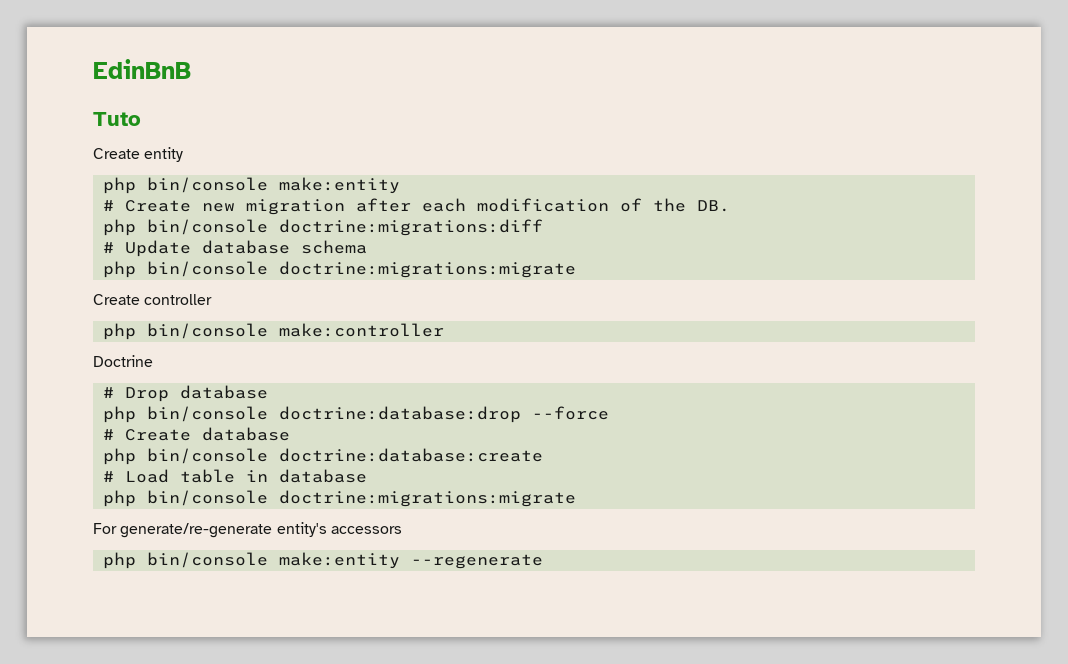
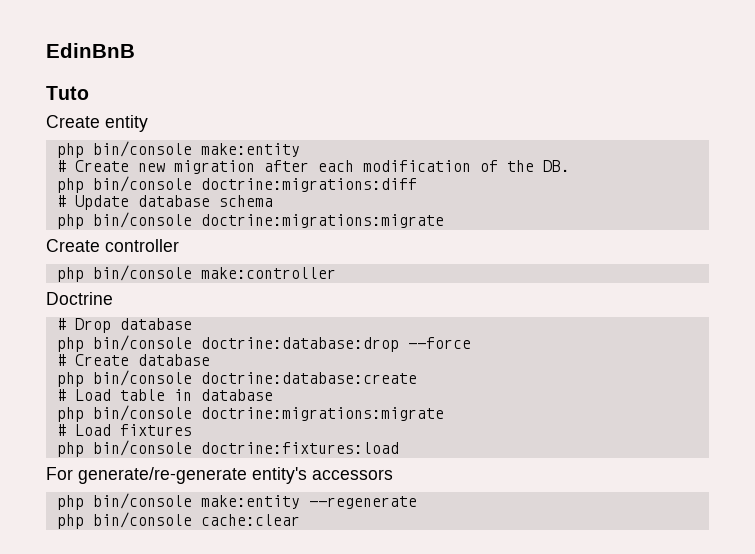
(576, 498) none -> [56,424,192,436] [56,440,399,457] // # Load fixtures // php bin/console doctrine:fixtures:load
(543, 561) none -> [56,512,300,529] // php bin/console cache:clear

